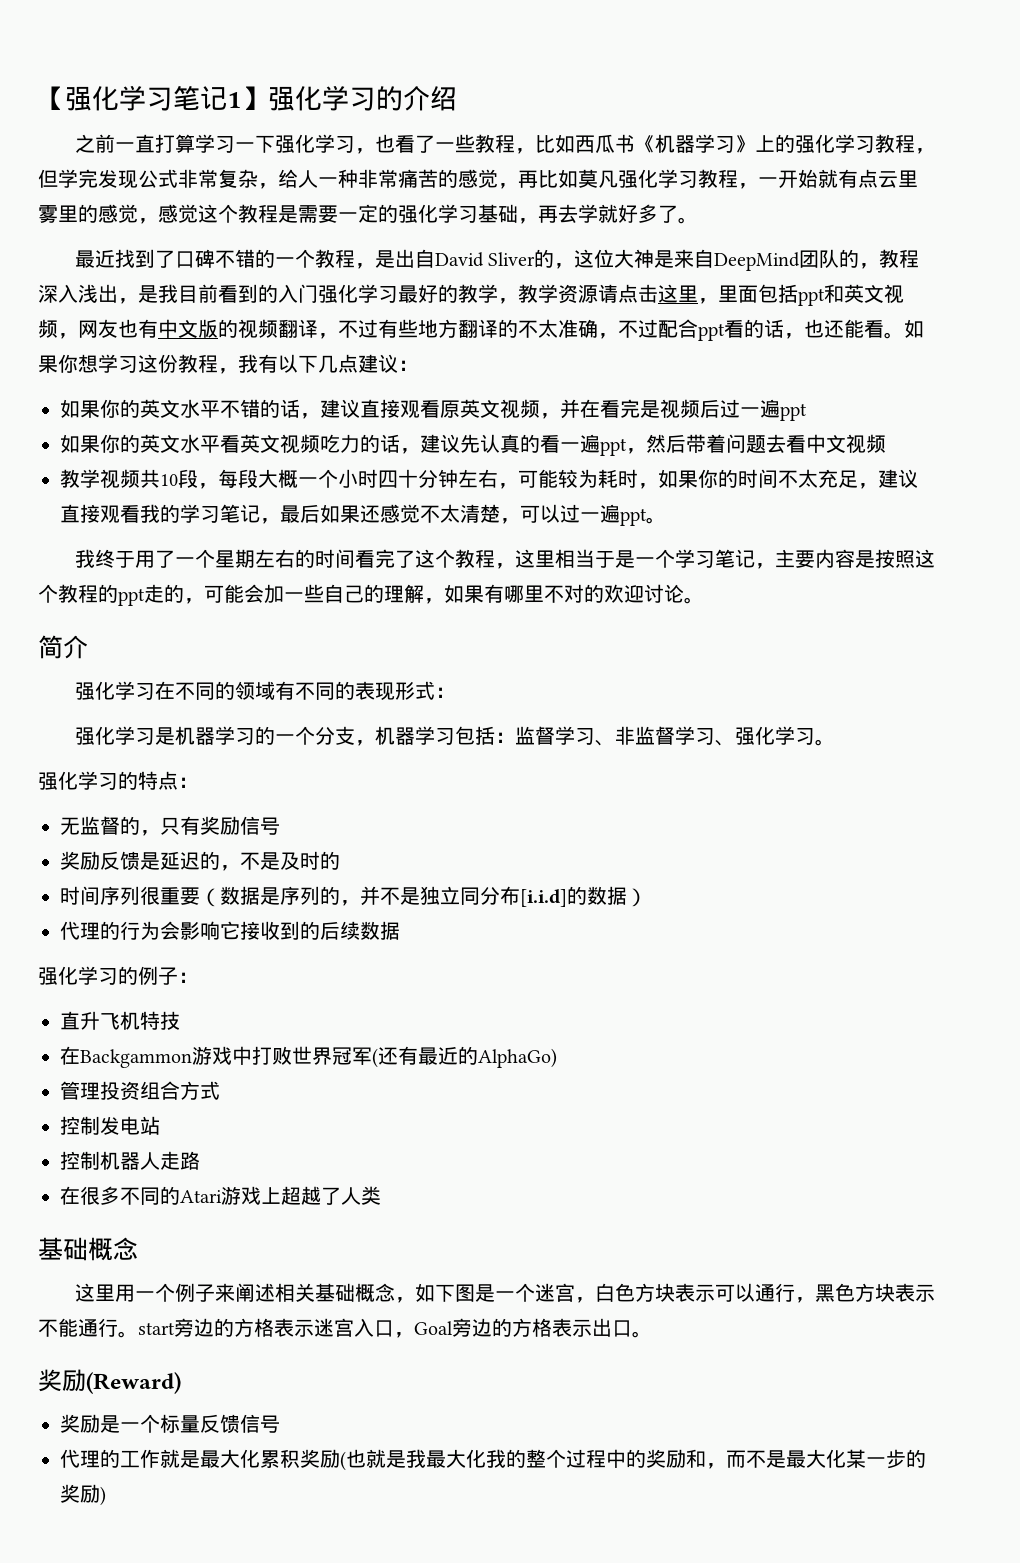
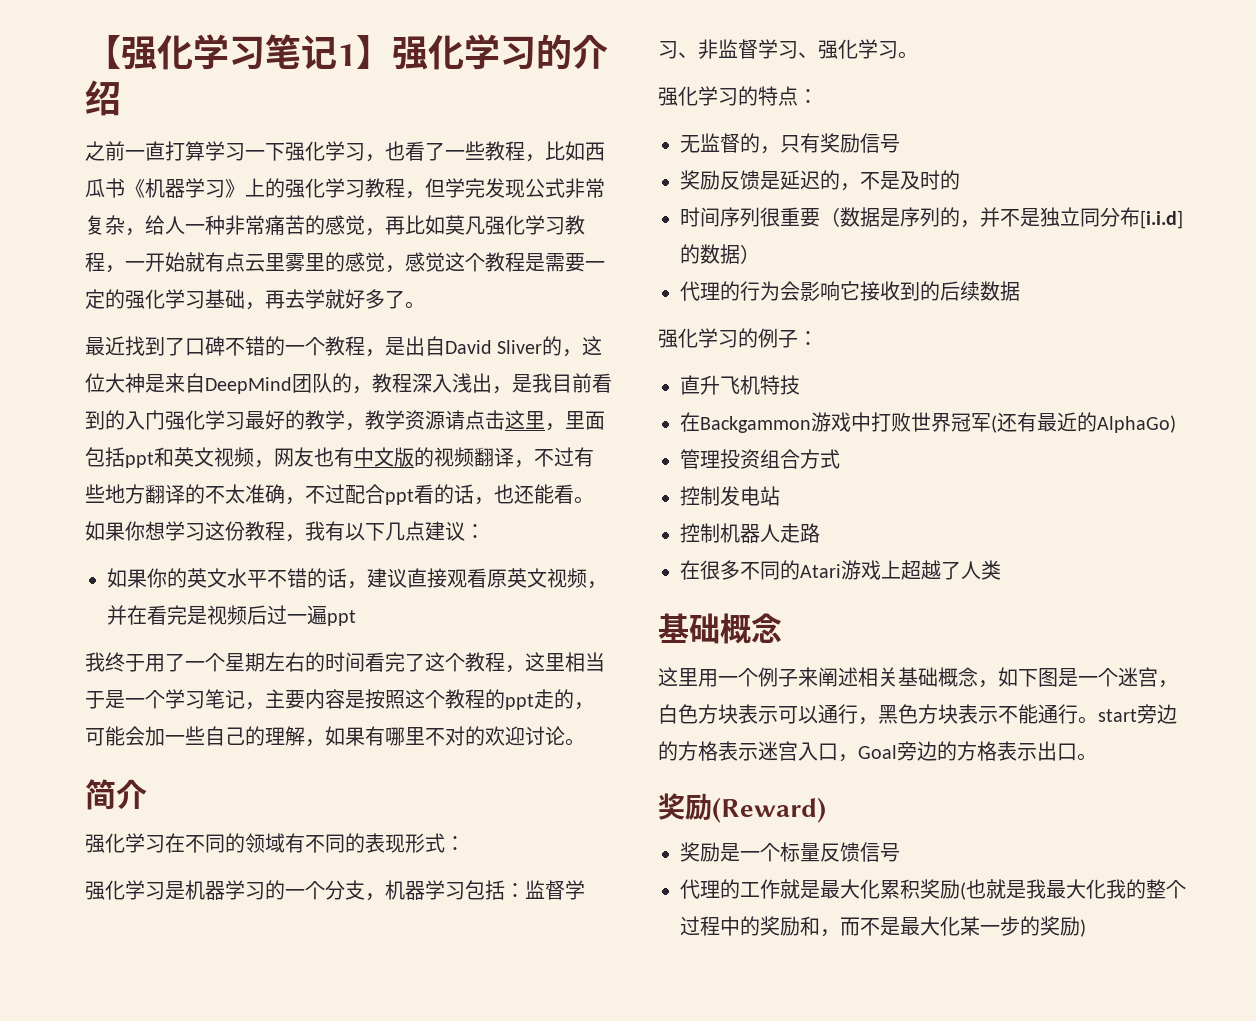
[60,434,886,456] [60,469,918,489] [60,504,666,526] // 如果你的英文水平看英文视频吃力的话，建议先认真的看一遍ppt，然后带着问题去看中文视频 // 教学视频共10段，每段大概一个小时四十分钟左右，可能较为耗时，如果你的时间不太充足，建议直接观看我的学习笔记，最后如果还感觉不太清楚，可以过一遍ppt。 -> (356, 618) none

